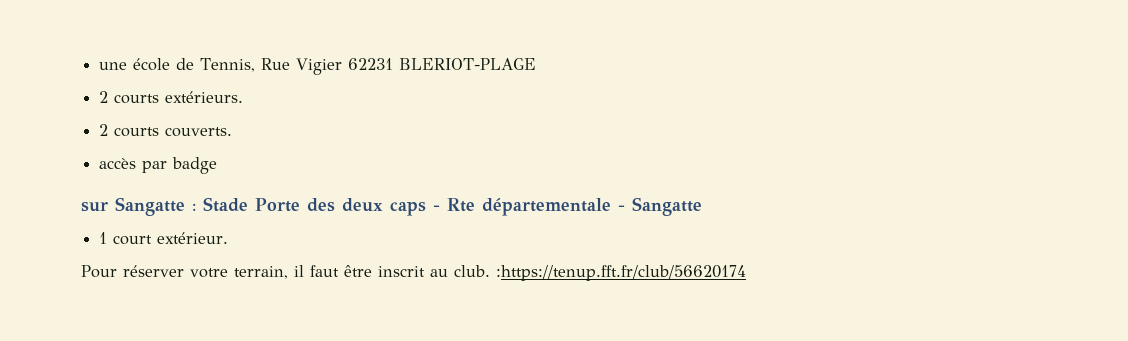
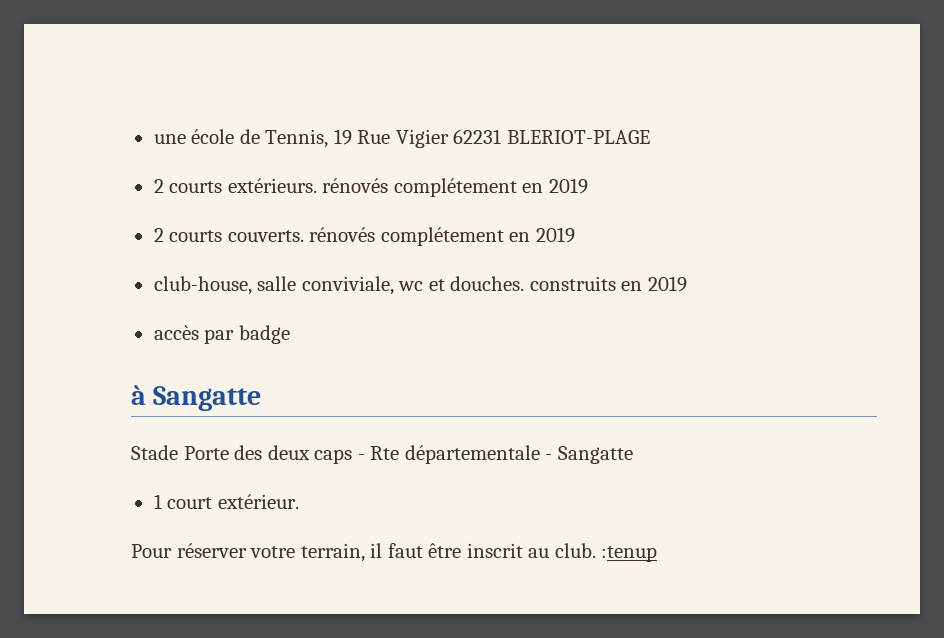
(256, 65) none -> [333,129,352,145] 19
(244, 97) none -> [322,178,588,197] rénovés complétement en 2019
(233, 132) none -> [309,227,575,246] [153,276,687,295] rénovés complétement en 2019 // club-house, salle conviviale, wc et douches. construits en 2019
[81,197,196,216] sur Sangatte : -> [131,385,262,411] à Sangatte //
[496,265,746,281] :https://tenup.fft.fr/club/56620174 -> [601,546,658,562] :tenup

